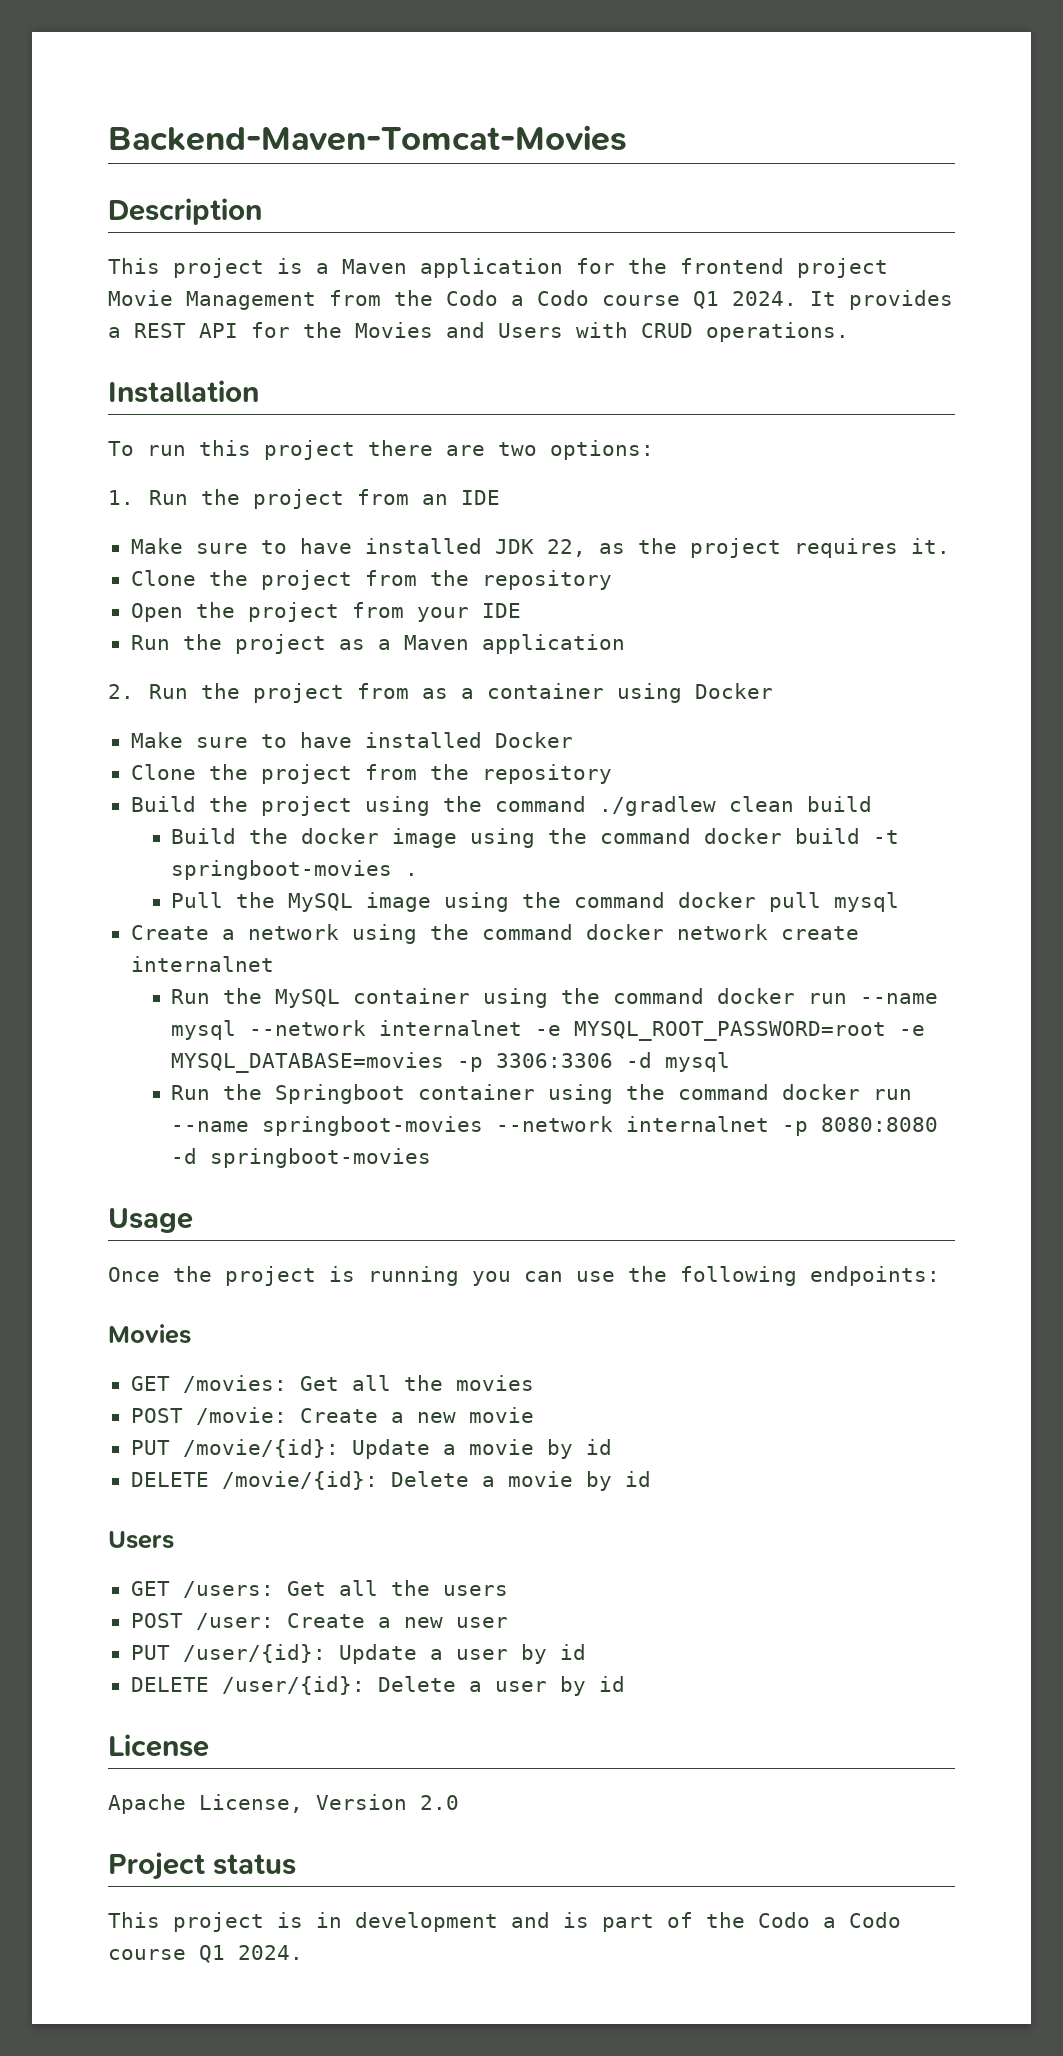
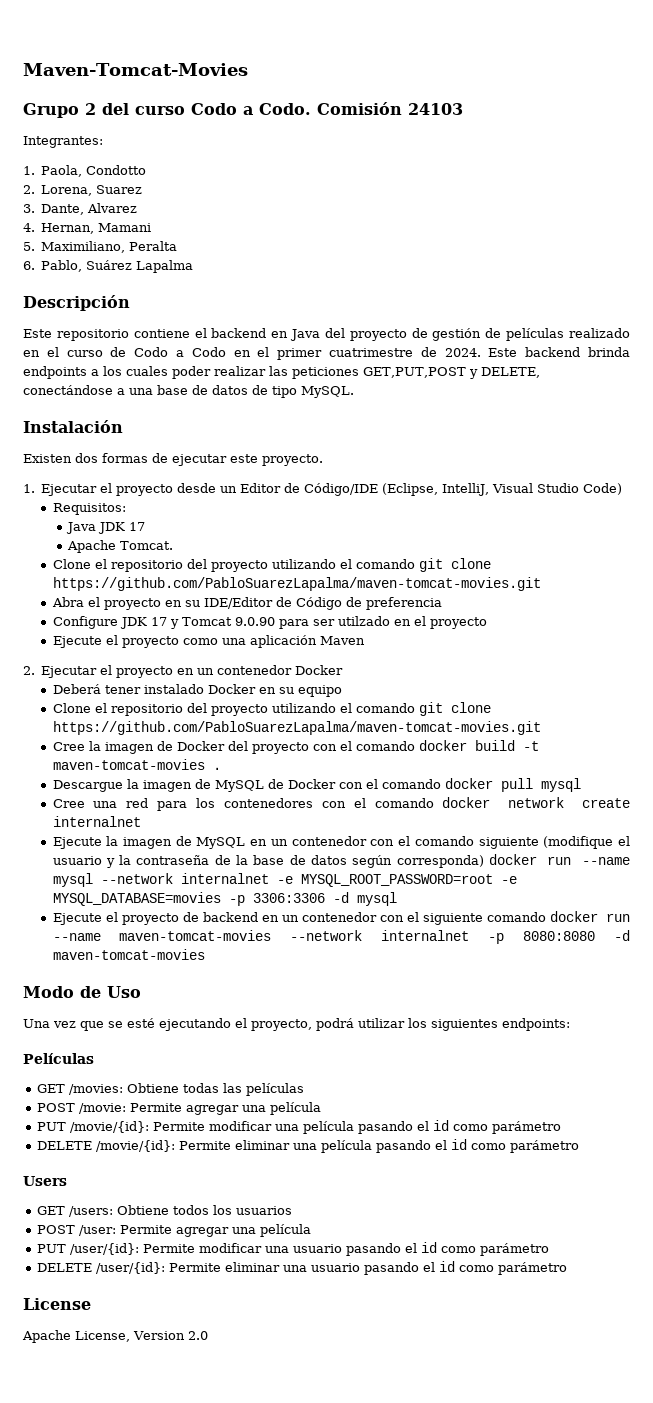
[108,125,627,151] [108,198,262,225] [108,258,888,278] [108,290,953,310] [108,322,849,342] [108,380,259,403] [108,440,654,460] [108,489,500,509] [130,538,950,558] [130,570,612,590] [130,602,521,622] [130,634,625,654] [108,683,773,703] [130,732,573,748] [130,764,612,784] [130,796,872,816] [171,828,692,848] Backend-Maven-Tomcat-Movies // Description // This project is a Maven application for the frontend project Movie Management from the Codo a Codo course Q1 2024. It provides a REST API for the Movies and Users with CRUD operations. // Installation // To run this project there are two options: // 1. Run the project from an IDE // Make sure to have installed JDK 22, as the project requires it. // Clone the project from the repository // Open the project from your IDE // Run the project as a Maven application // 2. Run the project from as a container using Docker // Make sure to have installed Docker // Clone the project from the repository // Build the project using the command ./gradlew clean build // Build the docker image using the command -> [23,63,248,76] [23,102,463,118] [23,136,103,148] [23,165,147,177] [23,185,143,196] [23,203,138,215] [23,223,152,234] [23,241,178,253] [23,260,194,273] [23,295,130,311] [23,328,630,341] [23,347,630,360] [23,366,540,379] [23,385,354,398] [23,420,123,433] [23,453,323,466] [23,483,623,496] [52,503,126,515] [66,522,146,534] [67,540,174,553] [52,558,491,572] [52,577,541,591] [51,597,442,610] [52,616,487,629] [52,635,365,648] [23,665,344,678] [52,684,342,697] [52,702,491,716] [52,721,541,735] [52,741,415,754] Maven-Tomcat-Movies // Grupo 2 del curso Codo a Codo. Comisión 24103 // Integrantes: // 1. Paola, Condotto // 2. Lorena, Suarez // 3. Dante, Alvarez // 4. Hernan, Mamani // 5. Maximiliano, Peralta // 6. Pablo, Suárez Lapalma // Descripción // Este repositorio contiene el backend en Java del proyecto de gestión de películas realizado en el curso de Codo a Codo en el primer cuatrimestre de 2024. Este backend brinda endpoints a los cuales poder realizar las peticiones GET,PUT,POST y DELETE, conectándose a una base de datos de tipo MySQL. // Instalación // Existen dos formas de ejecutar este proyecto. // 1. Ejecutar el proyecto desde un Editor de Código/IDE (Eclipse, IntelliJ, Visual Studio Code) // Requisitos: // Java JDK 17 // Apache Tomcat. // Clone el repositorio del proyecto utilizando el comando git clone https://github.com/PabloSuarezLapalma/maven-tomcat-movies.git // Abra el proyecto en su IDE/Editor de Código de preferencia // Configure JDK 17 y Tomcat 9.0.90 para ser utilzado en el proyecto // Ejecute el proyecto como una aplicación Maven // 2. Ejecutar el proyecto en un contenedor Docker // Deberá tener instalado Docker en su equipo // Clone el repositorio del proyecto utilizando el comando git clone https://github.com/PabloSuarezLapalma/maven-tomcat-movies.git // Cree la imagen de Docker del proyecto con el comando
[171,860,393,880] springboot-movies -> [52,759,205,770] maven-tomcat-movies
[171,892,900,912] [130,924,859,944] [130,956,274,972] [171,988,705,1008] Pull the MySQL image using the command docker pull mysql // Create a network using the command docker network create internalnet // Run the MySQL container using the command -> [52,778,581,792] [52,797,630,811] [52,816,141,827] [52,836,630,849] [52,855,484,868] Descargue la imagen de MySQL de Docker con el comando docker pull mysql // Cree una red para los contenedores con el comando docker network create internalnet // Ejecute la imagen de MySQL en un contenedor con el comando siguiente (modifique el usuario y la contraseña de la base de datos según corresponda)
[171,1084,913,1104] [171,1116,484,1136] Run the Springboot container using the command docker run --name springboot-movies -> [52,911,630,925] [52,930,272,941] Ejecute el proyecto de backend en un contenedor con el siguiente comando docker run --name maven-tomcat-movies
[210,1148,432,1168] [108,1208,193,1233] [108,1266,797,1286] springboot-movies // Usage // Once the project is running you can use the following -> [52,949,205,960] [23,986,141,998] [23,1018,498,1031] maven-tomcat-movies // Modo de Uso // Una vez que se esté ejecutando el proyecto, podrá utilizar los siguientes
[108,1324,191,1344] Movies -> [23,1053,94,1064] Películas
[299,1375,534,1391] [130,1407,534,1425] [130,1439,612,1459] Get all the movies // POST /movie: Create a new movie // PUT /movie/{id}: Update a movie by id -> [126,1083,304,1096] [36,1102,321,1115] [36,1120,561,1134] Obtiene todas las películas // POST /movie: Permite agregar una película // PUT /movie/{id}: Permite modificar una película pasando el id como parámetro
[390,1471,651,1491] Delete a movie by id -> [178,1139,579,1153] Permite eliminar una película pasando el id como parámetro
[286,1580,508,1596] [130,1613,508,1630] [130,1644,586,1664] Get all the users // POST /user: Create a new user // PUT /user/{id}: Update a user by id -> [116,1205,292,1215] [36,1224,311,1237] [36,1242,549,1256] Obtiene todos los usuarios // POST /user: Permite agregar una película // PUT /user/{id}: Permite modificar una usuario pasando el id como parámetro
[377,1676,625,1696] Delete a user by id -> [168,1261,567,1275] Permite eliminar una usuario pasando el id como parámetro
[108,1852,296,1880] [108,1912,901,1932] [108,1945,303,1963] // Project status // This project is in development and is part of the Codo a Codo course Q1 2024. -> (208, 1335) none

